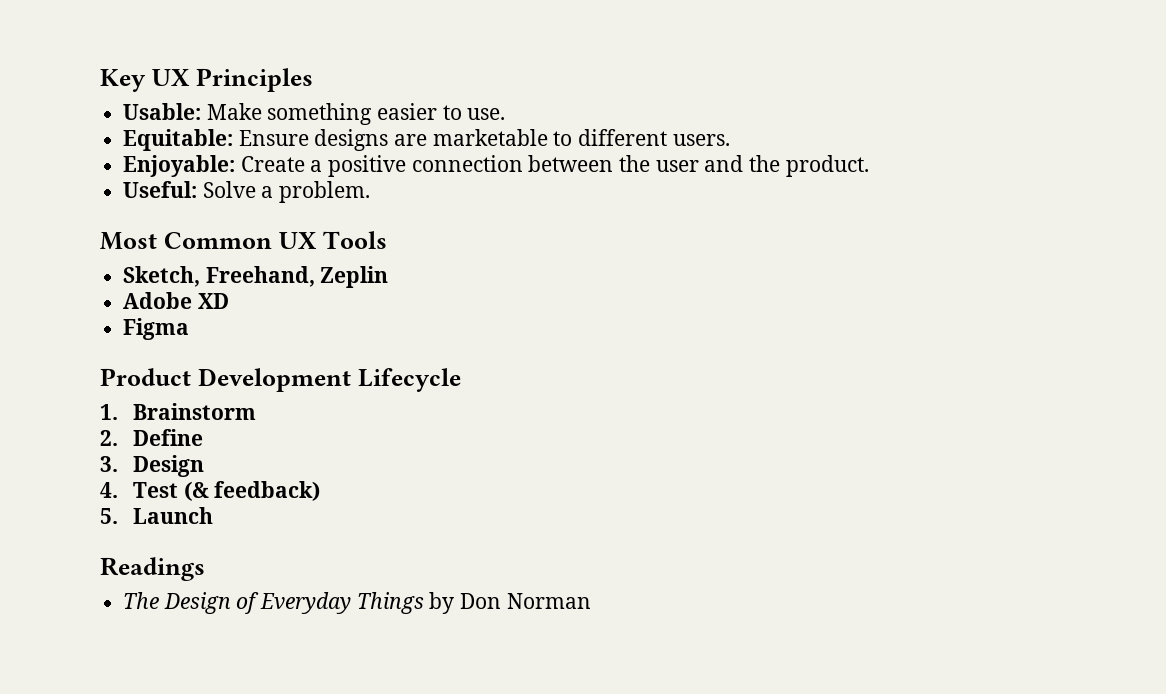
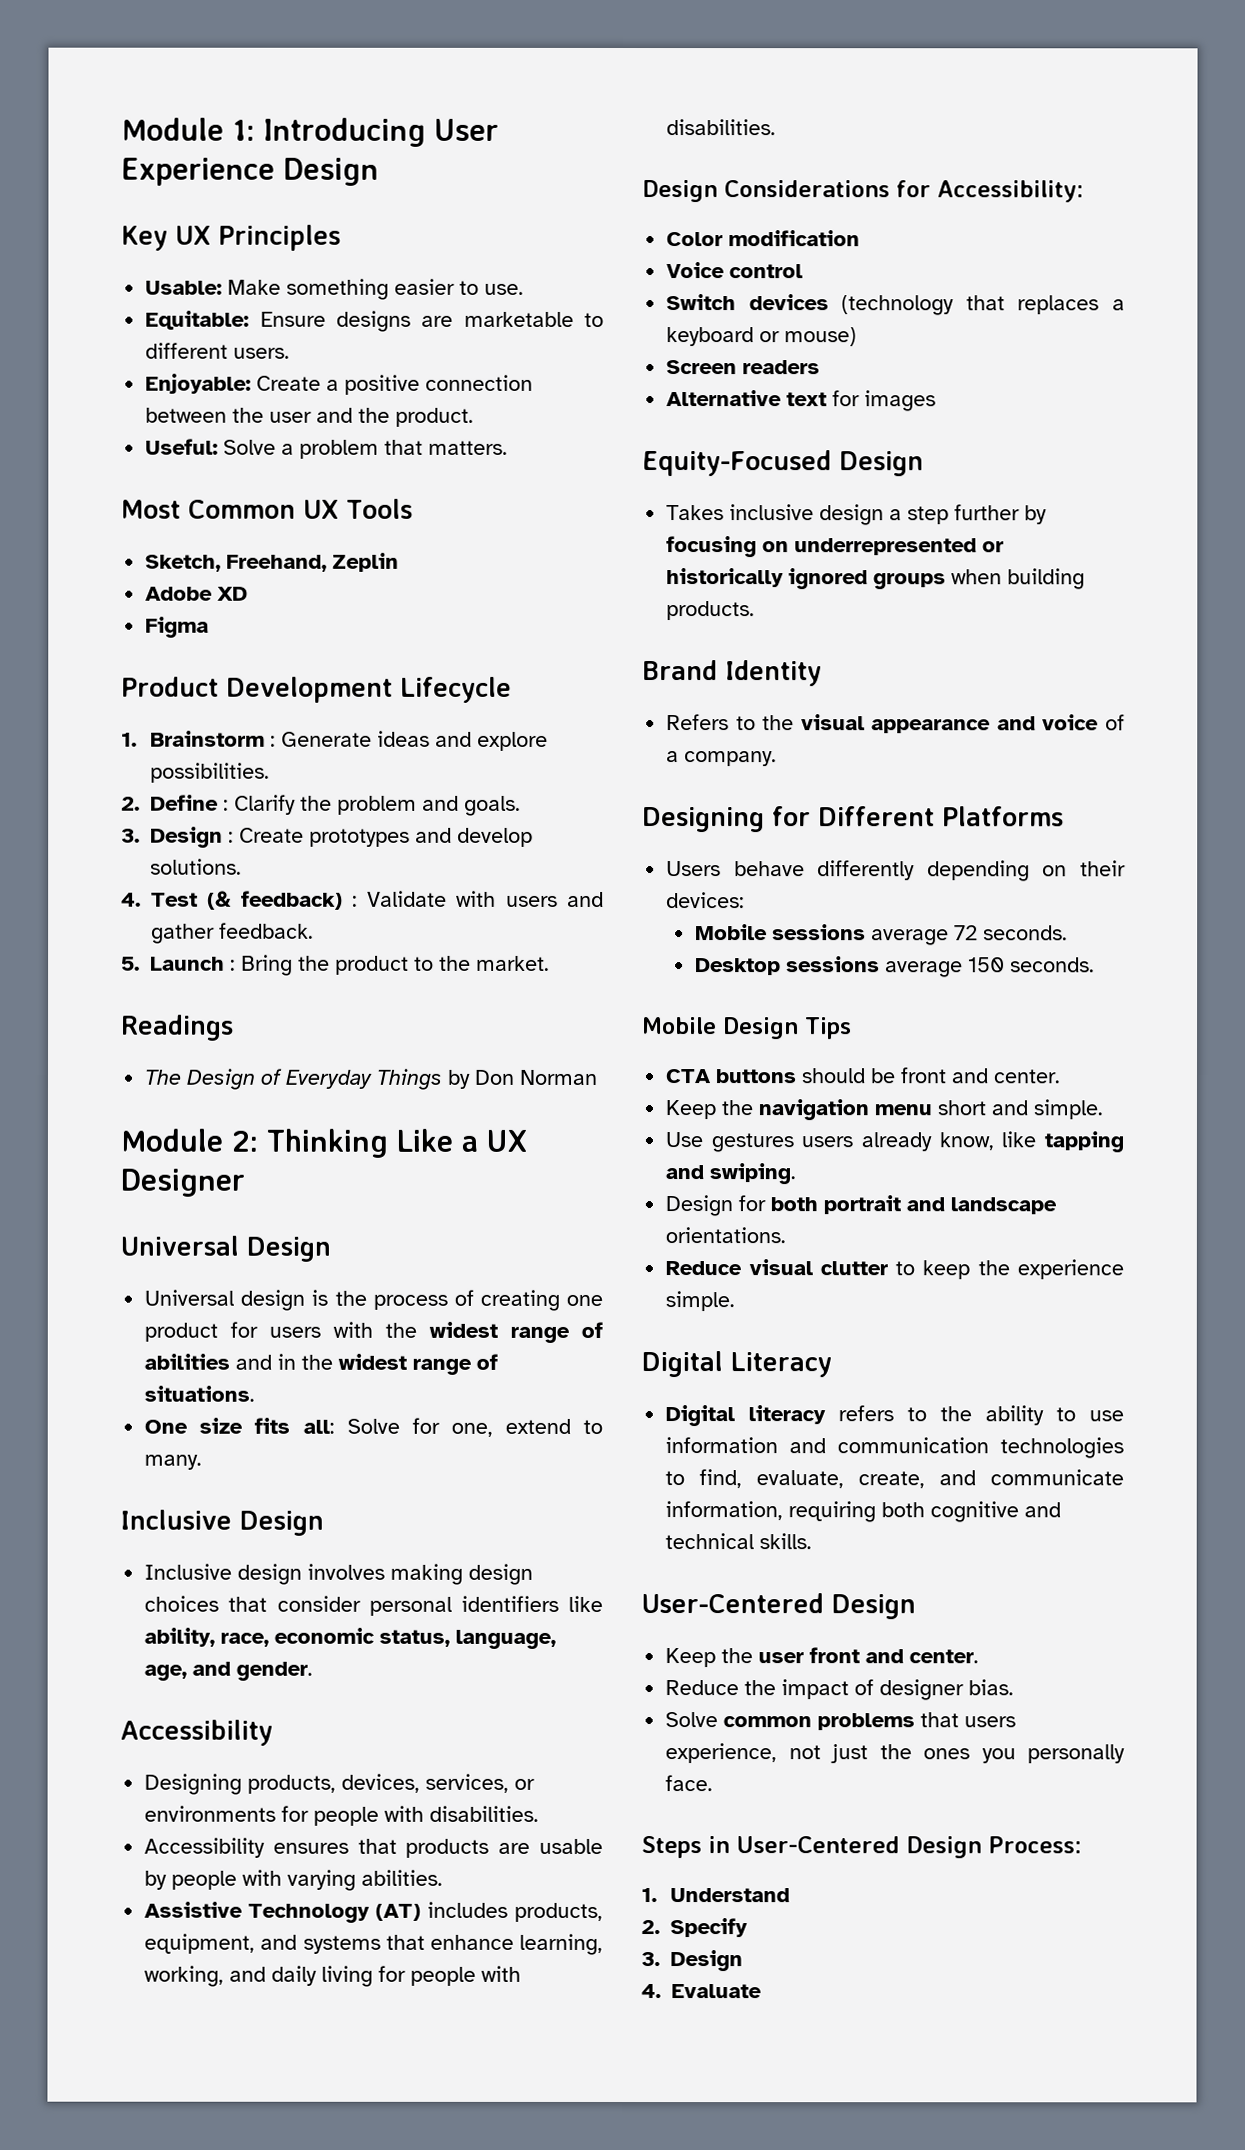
(100, 80) none -> [121,117,499,147] [121,157,379,186] Module 1: Introducing User Experience Design //
[279,181,371,203] problem. -> [299,439,509,459] problem that matters.
[100,429,203,446] [100,455,204,477] [100,481,321,501] [100,507,213,524] // 2. Define // 3. Design // 4. Test (& feedback) // 5. Launch -> [269,730,548,751] [149,762,270,783] [121,794,521,816] [121,826,533,848] [150,858,242,875] [121,890,604,910] [151,922,314,944] [121,954,550,976] : Generate ideas and explore possibilities. // 2. Define : Clarify the problem and goals. // 3. Design : Create prototypes and develop solutions. // 4. Test (& feedback) : Validate with users and gather feedback. // 5. Launch : Bring the product to the market.
(591, 601) none -> [120,1128,527,1158] [120,1168,245,1197] [120,1235,331,1262] [144,1289,603,1311] [144,1321,603,1343] [144,1353,499,1375] [144,1385,256,1402] [144,1417,604,1437] [144,1454,203,1470] [120,1509,324,1536] [144,1563,534,1585] [144,1595,603,1616] [144,1627,557,1649] [144,1661,314,1681] [120,1719,273,1746] [144,1773,536,1795] [144,1805,540,1826] [144,1837,603,1858] [144,1869,444,1891] [144,1901,603,1923] [144,1933,603,1955] [144,1965,522,1987] [666,119,777,136] [642,180,1084,203] [666,230,861,247] [666,262,804,279] [666,294,1125,316] [666,327,858,347] [666,360,821,375] [666,390,937,412] [642,450,924,477] [666,504,1048,526] [666,536,1005,558] [666,568,1086,590] [666,601,756,621] [642,660,822,687] [666,714,1125,734] [666,751,778,767] [642,806,1064,833] [666,860,1126,882] [666,892,746,909] [695,924,1069,946] [695,956,1096,978] [642,1017,852,1040] [665,1067,1062,1084] [665,1099,1104,1121] [665,1131,1124,1153] [665,1163,797,1185] [665,1195,1058,1217] [665,1227,787,1244] [665,1259,1124,1280] [665,1291,736,1312] [641,1351,832,1378] [665,1405,1124,1427] [665,1437,1124,1459] [665,1469,1124,1489] [665,1501,1062,1523] [665,1533,813,1550] [641,1593,916,1620] [665,1647,980,1668] [665,1679,1015,1701] [665,1712,1017,1731] [665,1743,1125,1764] [665,1775,714,1792] [641,1836,1082,1859] [641,1888,790,1903] [641,1918,748,1938] [641,1950,743,1972] [641,1984,762,1999] // Module 2: Thinking Like a UX Designer // Universal Design // Universal design is the process of creating one product for users with the widest range of abilities and in the widest range of situations. // One size fits all: Solve for one, extend to many. // Inclusive Design // Inclusive design involves making design choices that consider personal identifiers like ability, race, economic status, language, age, and gender. // Accessibility // Designing products, devices, services, or environments for people with disabilities. // Accessibility ensures that products are usable by people with varying abilities. // Assistive Technology (AT) includes products, equipment, and systems that enhance learning, working, and daily living for people with disabilities. // Design Considerations for Accessibility: // Color modification // Voice control // Switch devices (technology that replaces a keyboard or mouse) // Screen readers // Alternative text for images // Equity-Focused Design // Takes inclusive design a step further by focusing on underrepresented or historically ignored groups when building products. // Brand Identity // Refers to the visual appearance and voice of a company. // Designing for Different Platforms // Users behave differently depending on their devices: // Mobile sessions average 72 seconds. // Desktop sessions average 150 seconds. // Mobile Design Tips // CTA buttons should be front and center. // Keep the navigation menu short and simple. // Use gestures users already know, like tapping and swiping. // Design for both portrait and landscape orientations. // Reduce visual clutter to keep the experience simple. // Digital Literacy // Digital literacy refers to the ability to use information and communication technologies to find, evaluate, create, and communicate information, requiring both cognitive and technical skills. // User-Centered Design // Keep the user front and center. // Reduce the impact of designer bias. // Solve common problems that users experience, not just the ones you personally face. // Steps in User-Centered Design Process: // 1. Understand // 2. Specify // 3. Design // 4. Evaluate

